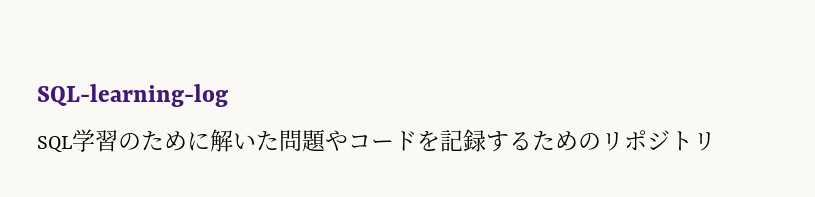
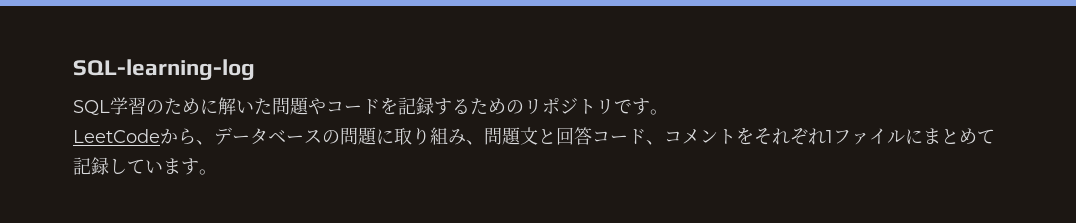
(716, 141) none -> [614,98,668,115] [73,127,995,145] [73,157,217,175] です。 // LeetCodeから、データベースの問題に取り組み、問題文と回答コード、コメントをそれぞれ1ファイルにまとめて記録しています。

